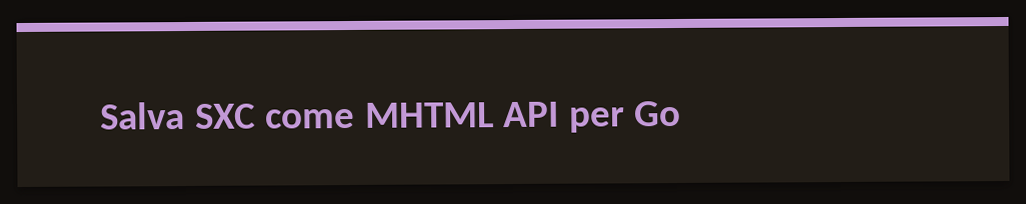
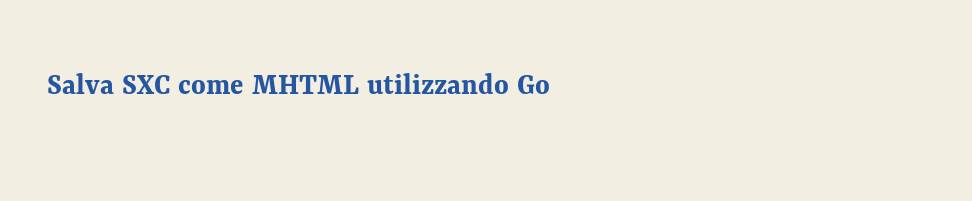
[503,101,625,133] API per -> [366,73,509,94] utilizzando

